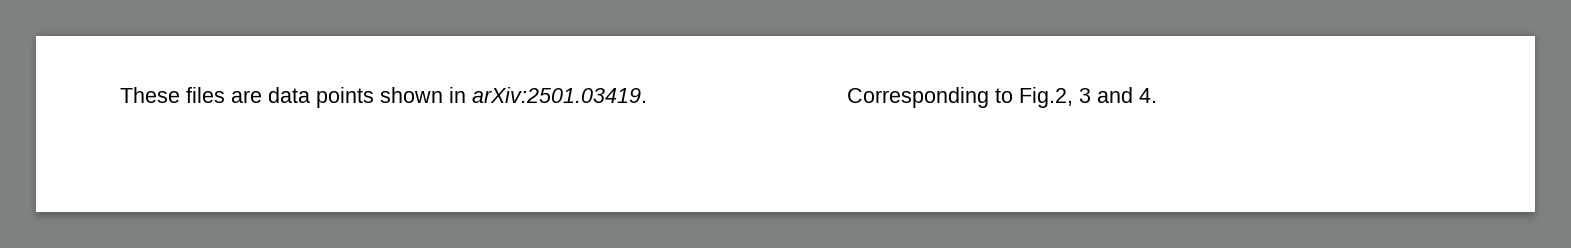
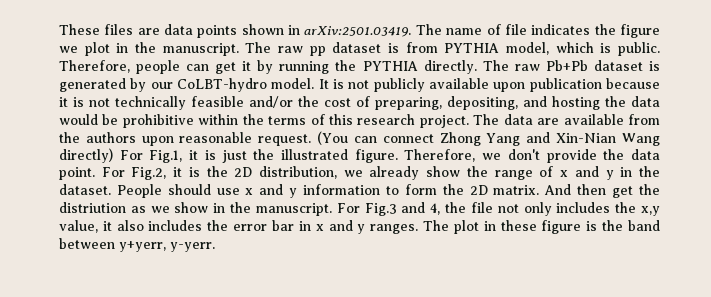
[846,87,1157,108] Corresponding to Fig.2, 3 and 4. -> [415,24,660,38] [58,42,660,56] [58,60,660,74] [58,78,661,92] [58,96,660,110] [58,114,660,128] [58,131,661,146] [58,148,660,163] [58,166,660,180] [58,184,661,198] [58,202,660,216] [58,220,661,234] [58,238,215,252] The name of file indicates the figure we plot in the manuscript. The raw pp dataset is from PYTHIA model, which is public. Therefore, people can get it by running the PYTHIA directly. The raw Pb+Pb dataset is generated by our CoLBT-hydro model. It is not publicly available upon publication because it is not technically feasible and/or the cost of preparing, depositing, and hosting the data would be prohibitive within the terms of this research project. The data are available from the authors upon reasonable request. (You can connect Zhong Yang and Xin-Nian Wang directly) For Fig.1, it is just the illustrated figure. Therefore, we don't provide the data point. For Fig.2, it is the 2D distribution, we already show the range of x and y in the dataset. People should use x and y information to form the 2D matrix. And then get the distriution as we show in the manuscript. For Fig.3 and 4, the file not only includes the x,y value, it also includes the error bar in x and y ranges. The plot in these figure is the band between y+yerr, y-yerr.

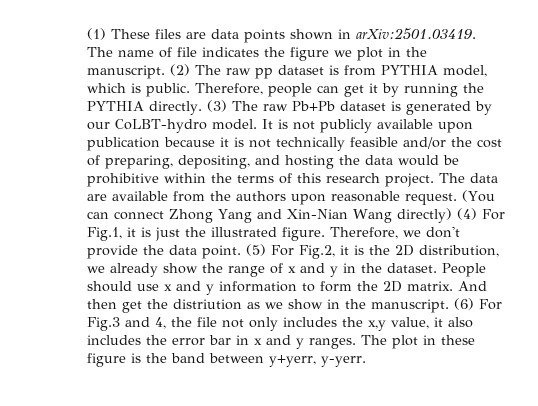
(58, 29) none -> [86,28,106,40] (1)
(239, 49) none -> [169,64,190,76] (2)
(477, 67) none -> [206,100,227,112] (3)
(113, 155) none -> [456,208,477,220] (4)
(95, 173) none -> [245,244,266,256] (5)
(332, 209) none -> [453,298,474,310] (6)

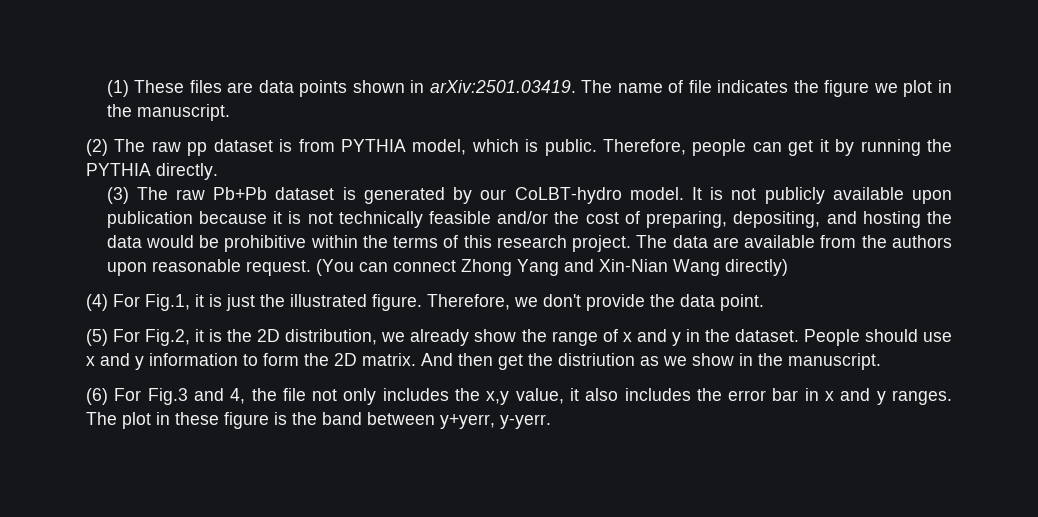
(165, 72) none -> (230, 112) //
(202, 108) none -> (218, 171) //
(452, 215) none -> (788, 267) //
(241, 252) none -> (764, 302) //
(449, 306) none -> (881, 361) //

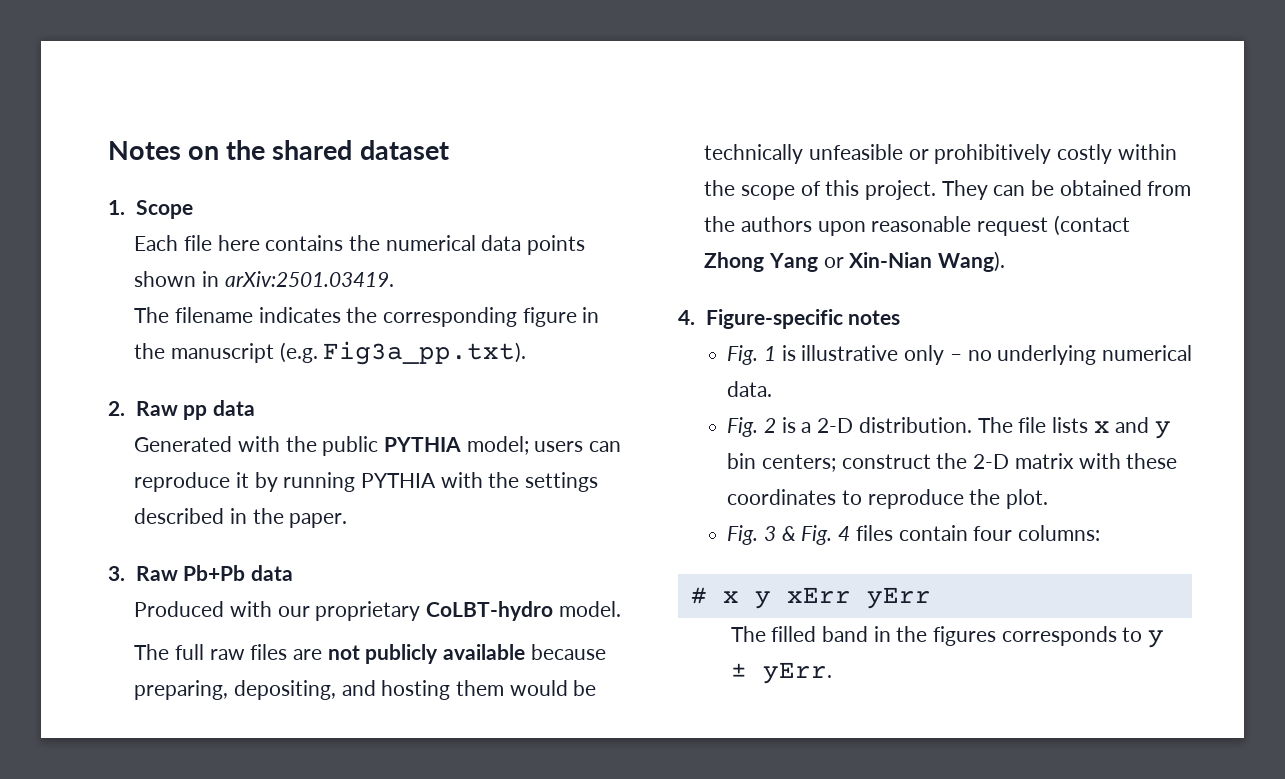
[106,80,254,97] (1) These files are -> [108,140,449,160] [108,200,193,219] [134,235,476,251] Notes on the shared dataset // 1. Scope // Each file here contains the numerical
[581,80,953,97] [106,104,230,121] [86,139,953,156] [86,163,218,180] [106,187,952,204] [106,211,952,228] [106,235,307,252] The name of file indicates the figure we plot in the manuscript. // (2) The raw pp dataset is from PYTHIA model, which is public. Therefore, people can get it by running the PYTHIA directly. // (3) The raw Pb+Pb dataset is generated by our CoLBT-hydro model. It is not publicly available upon publication because it is not technically feasible and/or the cost of preparing, depositing, and hosting the data would be prohibitive -> [134,307,600,327] [134,341,527,365] [108,400,255,420] [134,436,622,456] [134,472,599,492] [134,508,348,528] [108,565,293,581] [134,601,621,621] [134,644,606,664] [134,680,597,700] [704,144,1113,164] // The filename indicates the corresponding figure in the manuscript (e.g. Fig3a_pp.txt). // 2. Raw pp data // Generated with the public PYTHIA model; users can reproduce it by running PYTHIA with the settings described in the paper. // 3. Raw Pb+Pb data // Produced with our proprietary CoLBT-hydro model. // The full raw files are not publicly available because preparing, depositing, and hosting them would be technically unfeasible or prohibitively costly
[393,236,439,248] terms -> [741,185,796,200] scope
[496,235,816,252] research project. The data are available -> [865,180,1142,200] project. They can be obtained
[245,259,788,276] [86,294,764,311] [86,329,952,346] [86,353,881,370] [86,388,953,405] [86,412,551,429] request. (You can connect Zhong Yang and Xin-Nian Wang directly) // (4) For Fig.1, it is just the illustrated figure. Therefore, we don't provide the data point. // (5) For Fig.2, it is the 2D distribution, we already show the range of x and y in the dataset. People should use x and y information to form the 2D matrix. And then get the distriution as we show in the manuscript. // (6) For Fig.3 and 4, the file not only includes the x,y value, it also includes the error bar in x and y ranges. The plot in these figure is the band between y+yerr, y-yerr. -> [977,215,1130,236] [704,251,1006,272] [678,309,901,329] [727,345,1192,365] [727,381,773,397] [727,417,1171,439] [727,453,1178,472] [727,489,1049,509] [727,525,1100,545] [690,587,931,609] [730,626,1165,648] [730,662,832,684] request (contact Zhong Yang or Xin-Nian Wang). // 4. Figure-specific notes // Fig. 1 is illustrative only – no underlying numerical data. // Fig. 2 is a 2-D distribution. The file lists x and y bin centers; construct the 2-D matrix with these coordinates to reproduce the plot. // Fig. 3 & Fig. 4 files contain four columns: // # x y xErr yErr // The filled band in the figures corresponds to y ± yErr.

